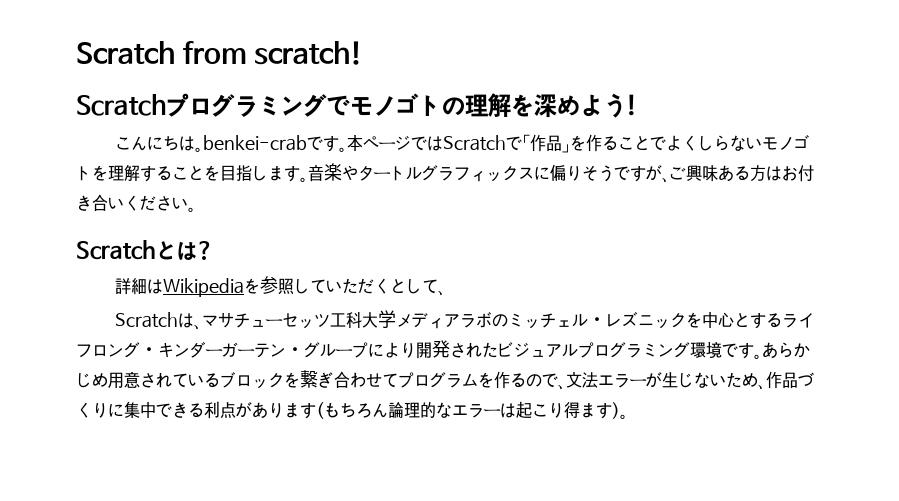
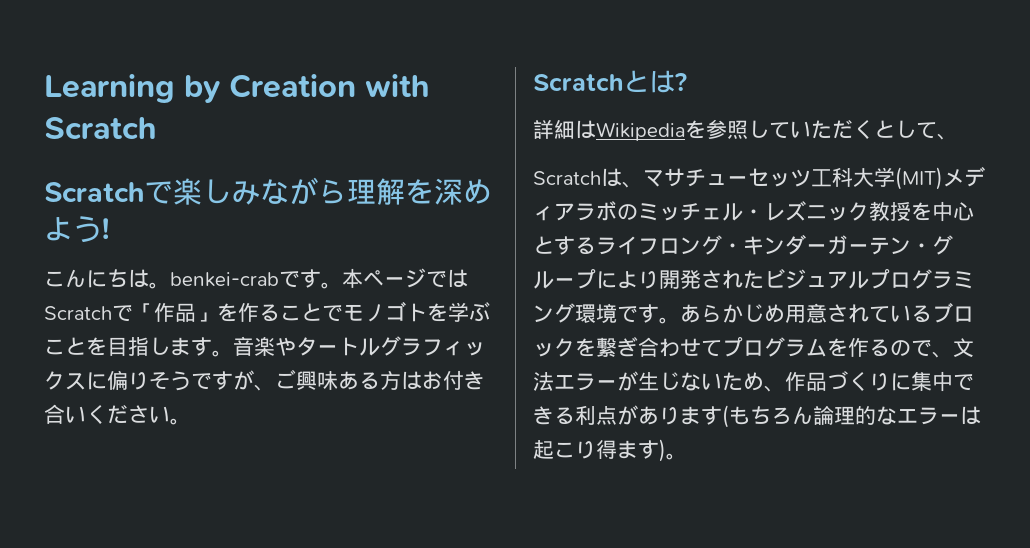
[76,41,364,65] [76,93,465,117] Scratch from scratch! // Scratchプログラミングでモノゴトの -> [44,74,429,103] [44,117,156,139] [44,177,347,205] Learning by Creation with Scratch // Scratchで楽しみながら
[665,135,762,151] よくしらない -> (343, 313) none
[108,164,172,182] 理解する -> [448,302,490,322] 学ぶ
(396, 319) none -> [895,167,943,190] (MIT)
(686, 320) none -> [869,201,911,221] 教授

